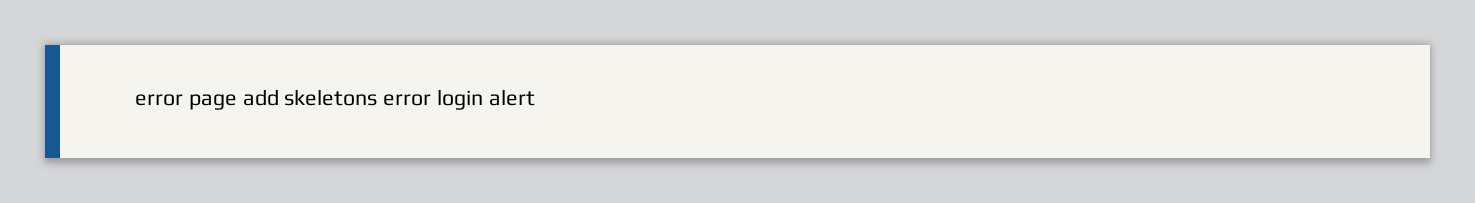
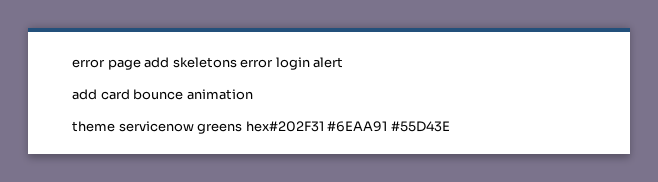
(535, 97) none -> [72,89,253,100] [72,121,450,134] // add card bounce animation // theme servicenow greens hex#202F31 #6EAA91 #55D43E

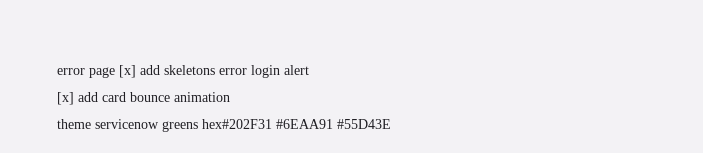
(141, 64) none -> [119,65,136,78] [x]
(344, 62) none -> [57,92,74,105] [x]

